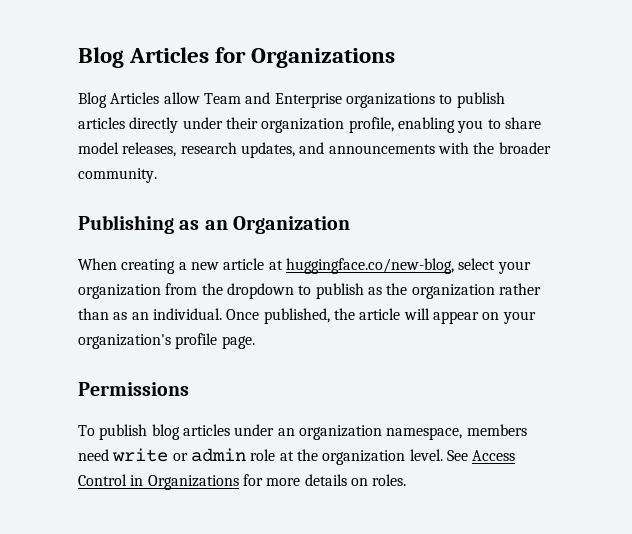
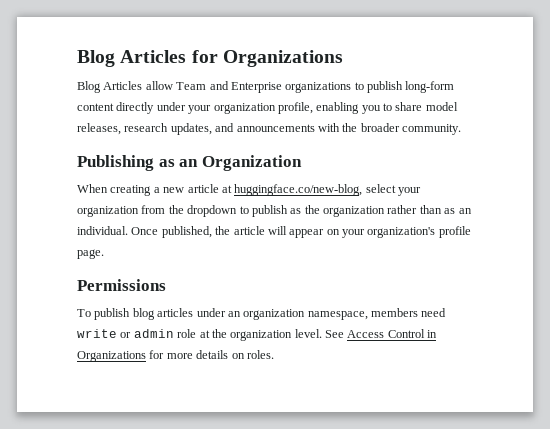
[78,117,125,129] articles -> [405,81,455,93] [77,103,114,111] long-form content
[225,117,258,129] their -> [188,105,212,114] your

